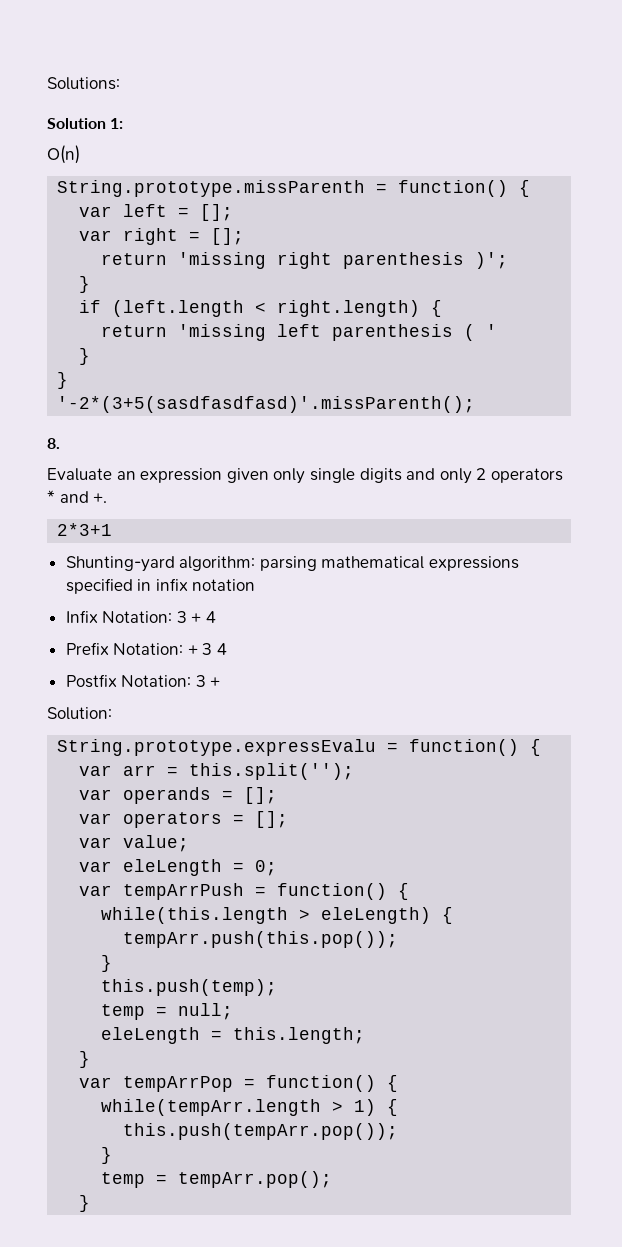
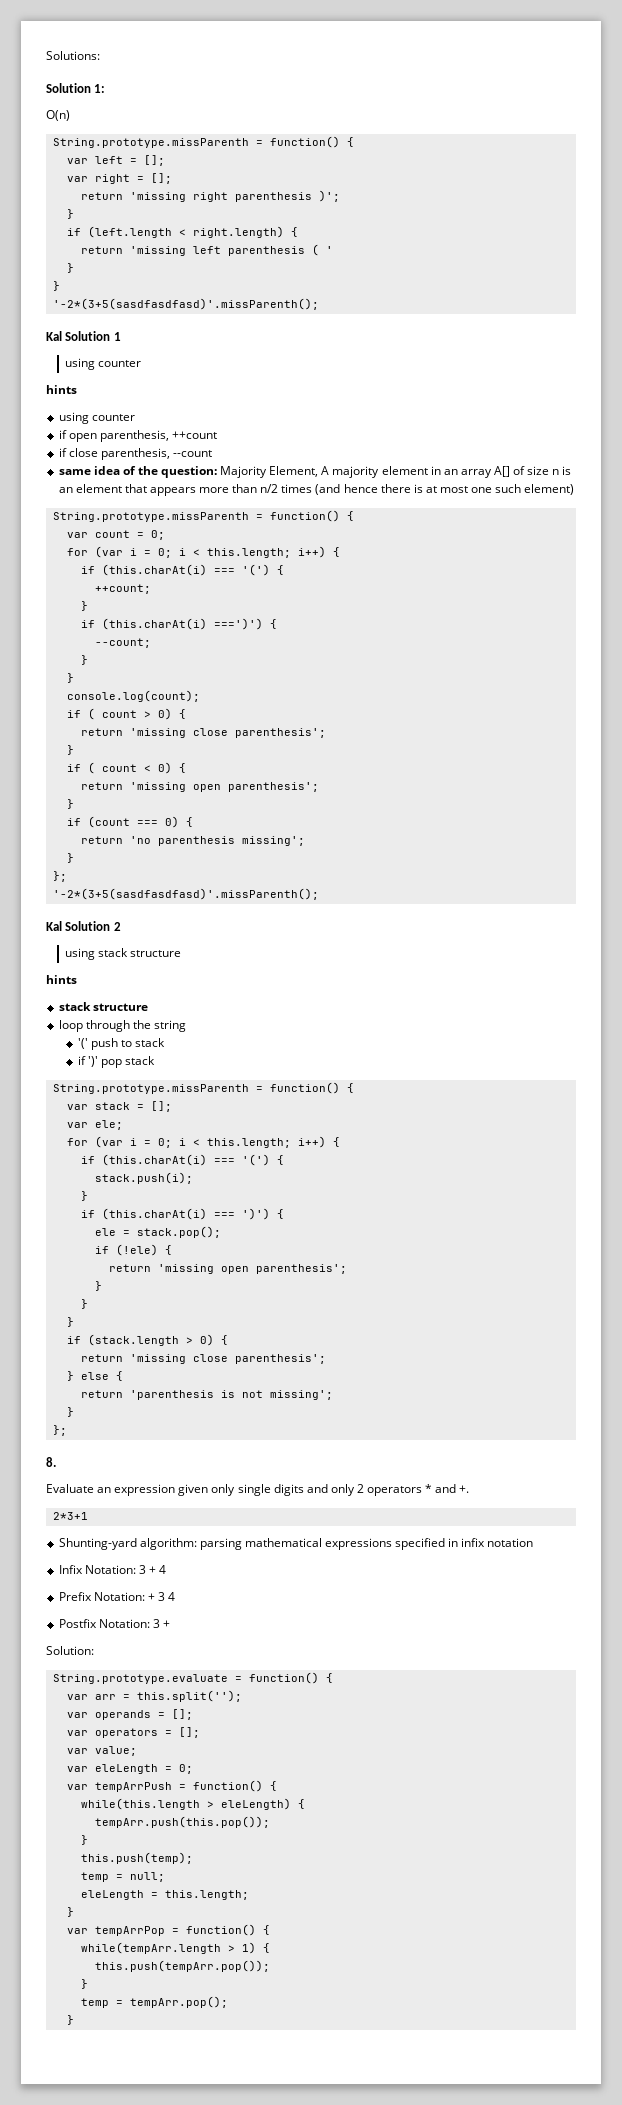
(476, 404) none -> [46,331,121,341] [65,358,142,370] [46,385,77,394] [58,412,135,424] [58,430,217,442] [58,448,212,460] [58,466,572,478] [58,484,575,496] [52,510,354,522] [66,530,165,540] [66,546,340,558] [80,564,284,576] [94,584,151,594] [80,601,88,611] [80,618,277,630] [94,638,151,648] [80,655,88,665] [66,673,74,683] [66,690,200,702] [66,708,186,720] [80,728,326,738] [66,745,74,755] [66,762,186,774] [80,782,319,792] [66,799,74,809] [66,816,193,828] [80,836,305,846] [66,853,74,863] [52,871,67,882] [52,888,319,900] [46,921,121,931] [65,948,182,960] [46,975,77,984] [58,1002,148,1011] [58,1020,186,1032] [77,1038,166,1050] [77,1056,156,1068] [52,1082,354,1094] [66,1101,172,1112] [66,1120,123,1130] [66,1136,340,1148] [80,1154,284,1166] [94,1172,193,1184] [80,1191,88,1201] [80,1208,284,1220] [94,1226,221,1238] [94,1244,172,1256] [108,1264,347,1274] [94,1281,102,1291] [80,1299,88,1309] [66,1317,74,1327] [66,1334,228,1346] [80,1354,326,1364] [66,1371,123,1381] [80,1390,333,1400] [66,1407,74,1417] [52,1425,67,1436] // Kal Solution 1 // using counter // hints // using counter // if open parenthesis, ++count // if close parenthesis, --count // same idea of the question: Majority Element, A majority element in an array A[] of size n is an element that appears more than n/2 times (and hence there is at most one such element) // String.prototype.missParenth = function() { // var count = 0; // for (var i = 0; i < this.length; i++) { // if (this.charAt(i) === '(') { // ++count; // } // if (this.charAt(i) ===')') { // --count; // } // } // console.log(count); // if ( count > 0) { // return 'missing close parenthesis'; // } // if ( count < 0) { // return 'missing open parenthesis'; // } // if (count === 0) { // return 'no parenthesis missing'; // } // }; // '-2*(3+5(sasdfasdfasd)'.missParenth(); // Kal Solution 2 // using stack structure // hints // stack structure // loop through the string // '(' push to stack // if ')' pop stack // String.prototype.missParenth = function() { // var stack = []; // var ele; // for (var i = 0; i < this.length; i++) { // if (this.charAt(i) === '(') { // stack.push(i); // } // if (this.charAt(i) === ')') { // ele = stack.pop(); // if (!ele) { // return 'missing open parenthesis'; // } // } // } // if (stack.length > 0) { // return 'missing close parenthesis'; // } else { // return 'parenthesis is not missing'; // } // };
[57,739,377,756] String.prototype.expressEvalu -> [52,1674,228,1684] String.prototype.evaluate

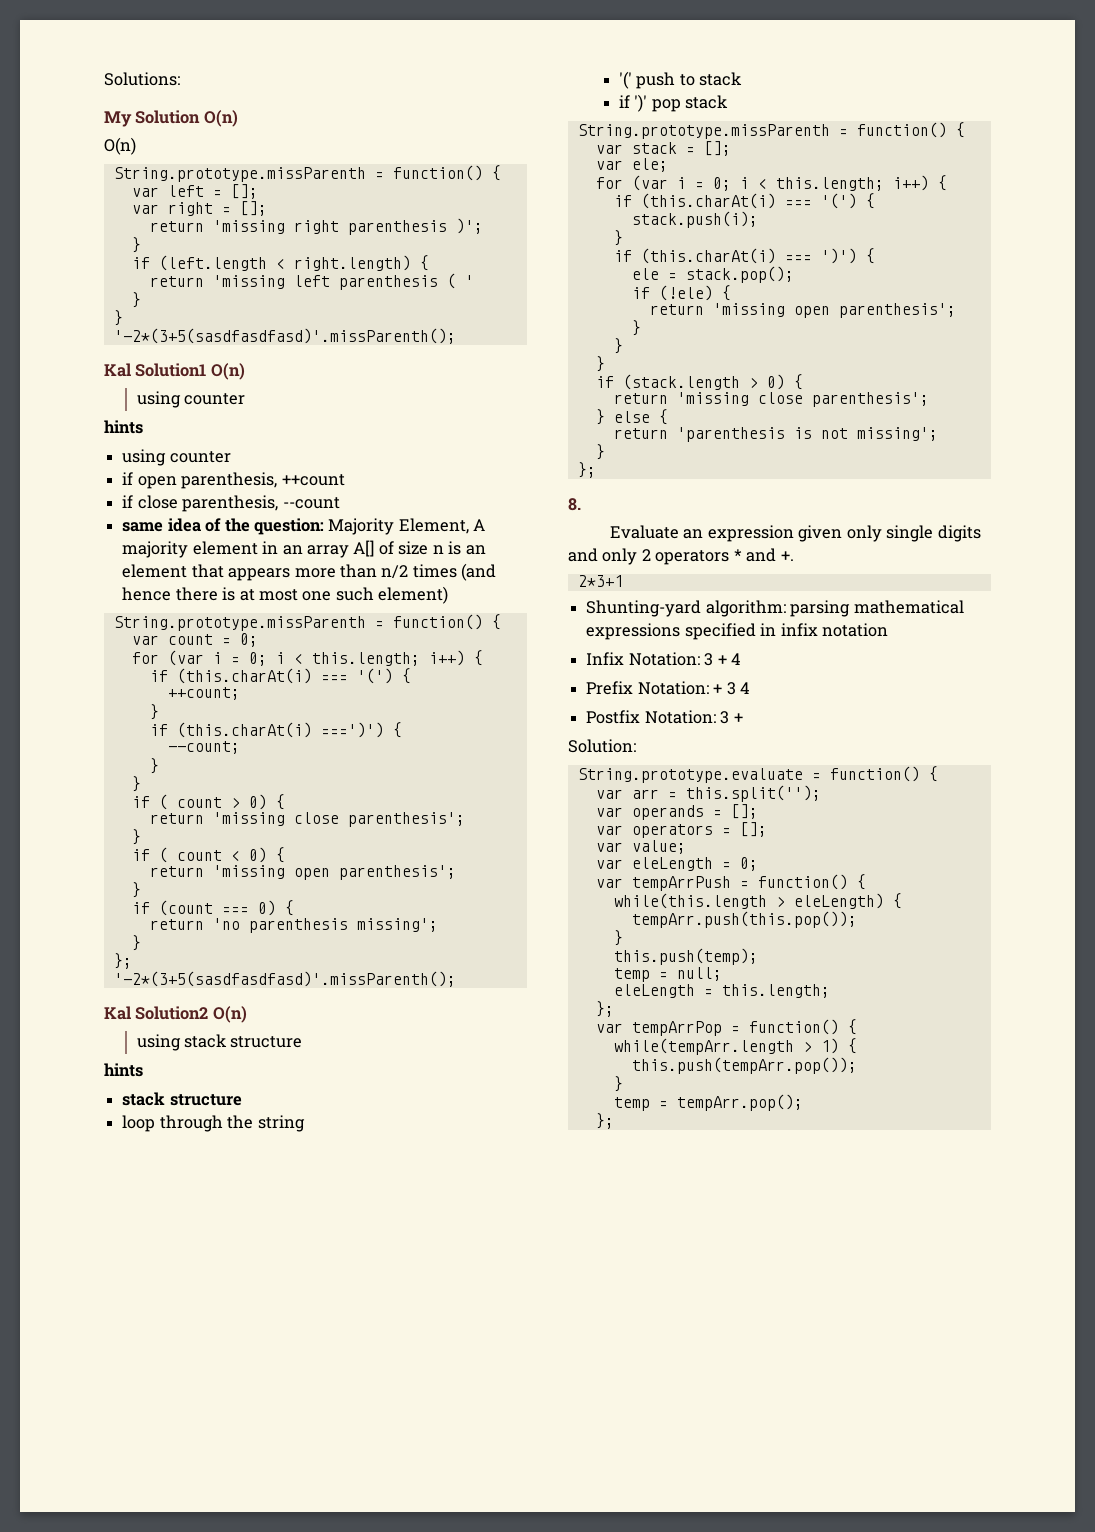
[46,83,106,93] Solution 1: -> [104,110,238,127] My Solution O(n)
[65,331,121,341] Solution 1 -> [135,363,245,380] Solution1 O(n)
[66,690,200,702] // console.log(count); -> (141, 784) none
[65,921,121,931] Solution 2 -> [135,1006,247,1023] Solution2 O(n)
[66,1907,74,1917] } -> [595,1001,614,1017] };
[66,2015,74,2025] } -> [595,1113,614,1129] };

